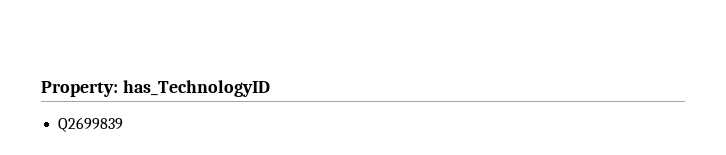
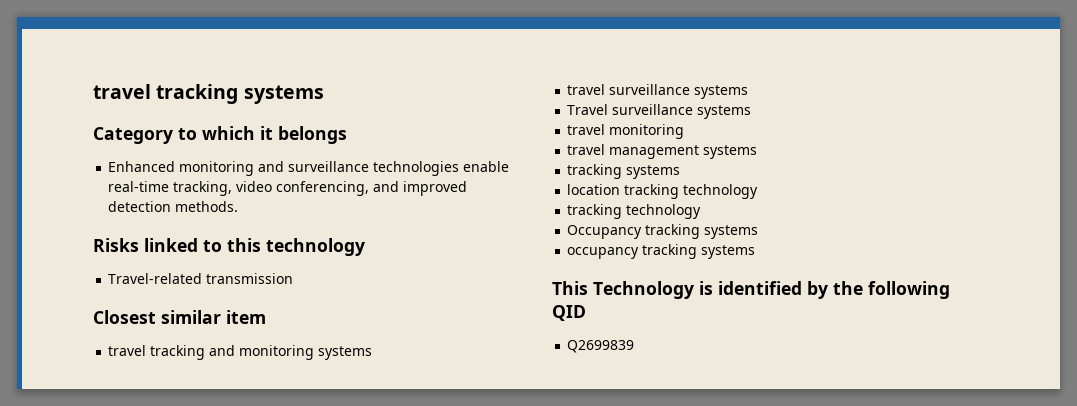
[41,80,270,97] Property: has_TechnologyID -> [93,84,324,104] [93,126,347,144] [108,161,510,176] [108,181,468,196] [108,201,239,212] [93,238,365,256] [108,273,294,284] [93,310,266,324] [108,345,373,360] [567,84,749,99] [567,104,752,119] [567,124,685,139] [567,144,758,159] [567,164,681,179] [567,184,759,199] [567,204,702,219] [567,224,759,239] [567,244,756,259] [552,281,950,299] [552,305,586,321] travel tracking systems // Category to which it belongs // Enhanced monitoring and surveillance technologies enable real-time tracking, video conferencing, and improved detection methods. // Risks linked to this technology // Travel-related transmission // Closest similar item // travel tracking and monitoring systems // travel surveillance systems // Travel surveillance systems // travel monitoring // travel management systems // tracking systems // location tracking technology // tracking technology // Occupancy tracking systems // occupancy tracking systems // This Technology is identified by the following QID

